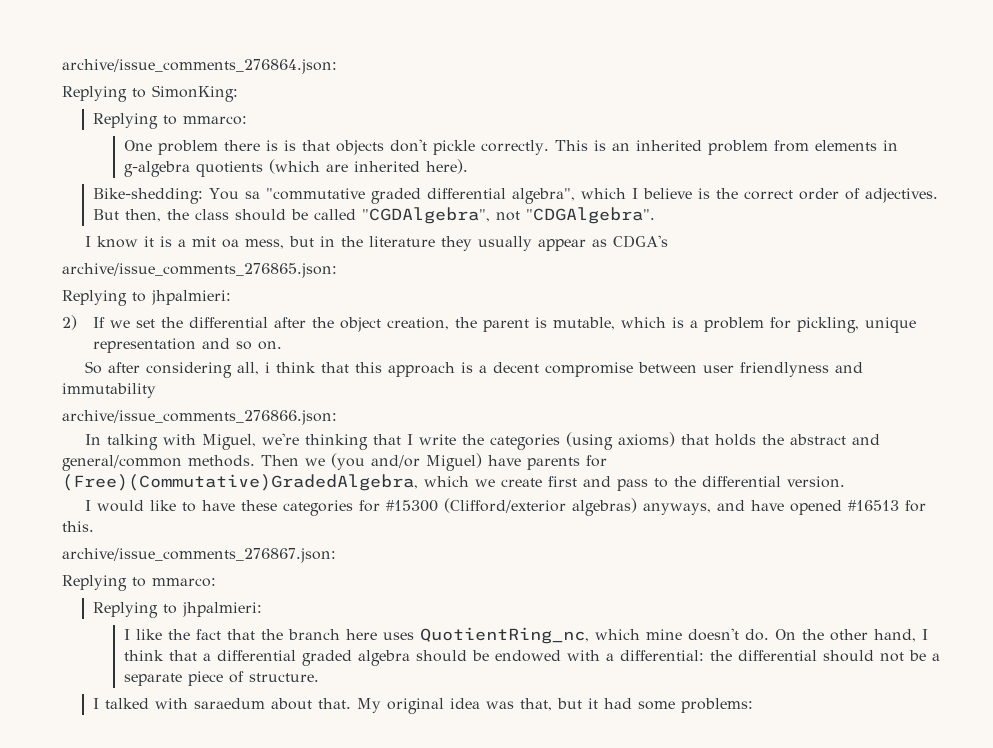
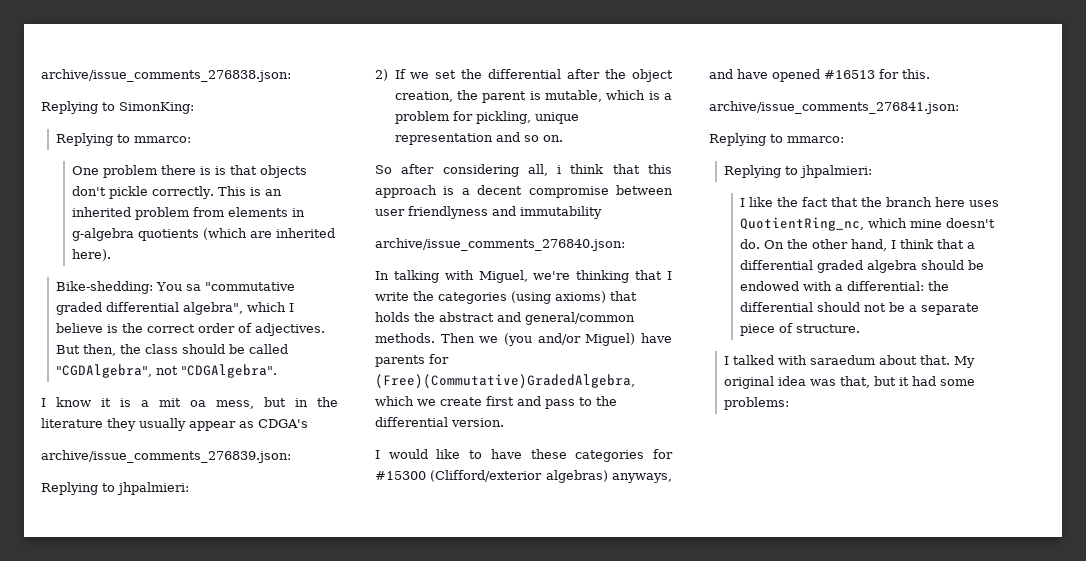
[62,59,337,74] archive/issue_comments_276864.json: -> [41,69,291,82] archive/issue_comments_276838.json:
[62,263,337,278] archive/issue_comments_276865.json: -> [41,450,291,463] archive/issue_comments_276839.json:
[62,410,337,425] archive/issue_comments_276866.json: -> [375,238,625,251] archive/issue_comments_276840.json:
[62,548,336,563] archive/issue_comments_276867.json: -> [709,101,959,114] archive/issue_comments_276841.json:

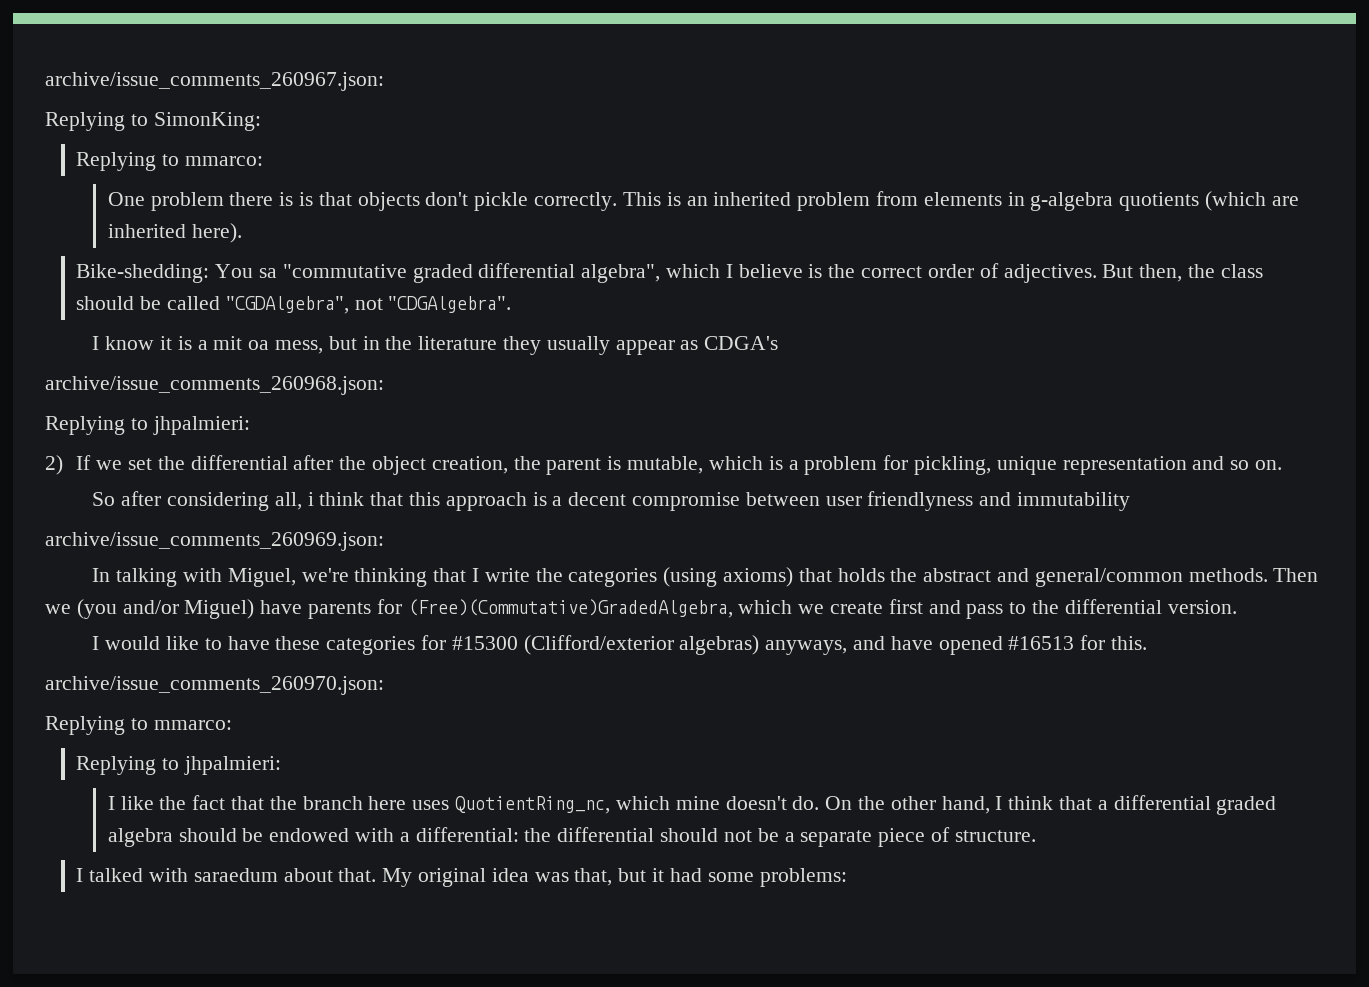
[41,69,291,82] archive/issue_comments_276838.json: -> [45,72,384,91] archive/issue_comments_260967.json:
[41,450,291,463] archive/issue_comments_276839.json: -> [45,376,384,395] archive/issue_comments_260968.json:
[375,238,625,251] archive/issue_comments_276840.json: -> [45,532,384,551] archive/issue_comments_260969.json:
[709,101,959,114] archive/issue_comments_276841.json: -> [45,676,384,695] archive/issue_comments_260970.json:

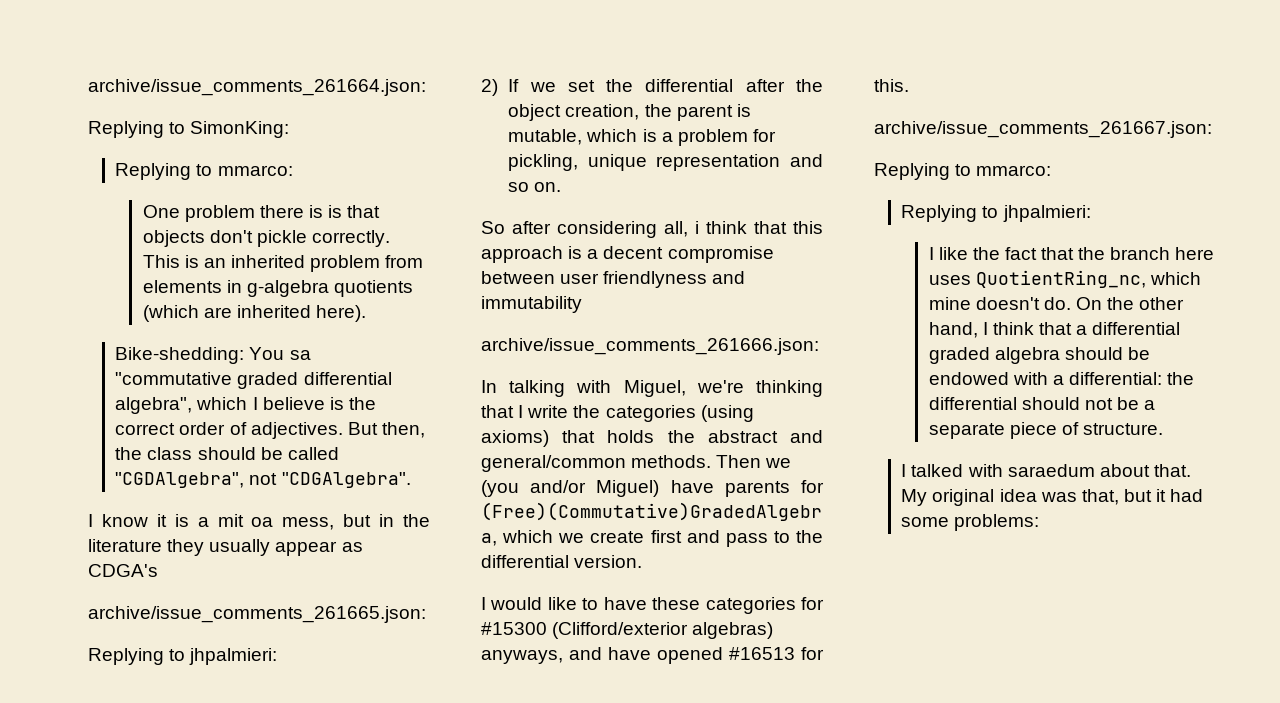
[45,72,384,91] archive/issue_comments_260967.json: -> [88,79,426,96] archive/issue_comments_261664.json:
[45,376,384,395] archive/issue_comments_260968.json: -> [88,606,426,623] archive/issue_comments_261665.json:
[45,532,384,551] archive/issue_comments_260969.json: -> [481,338,819,355] archive/issue_comments_261666.json:
[45,676,384,695] archive/issue_comments_260970.json: -> [874,121,1212,138] archive/issue_comments_261667.json:

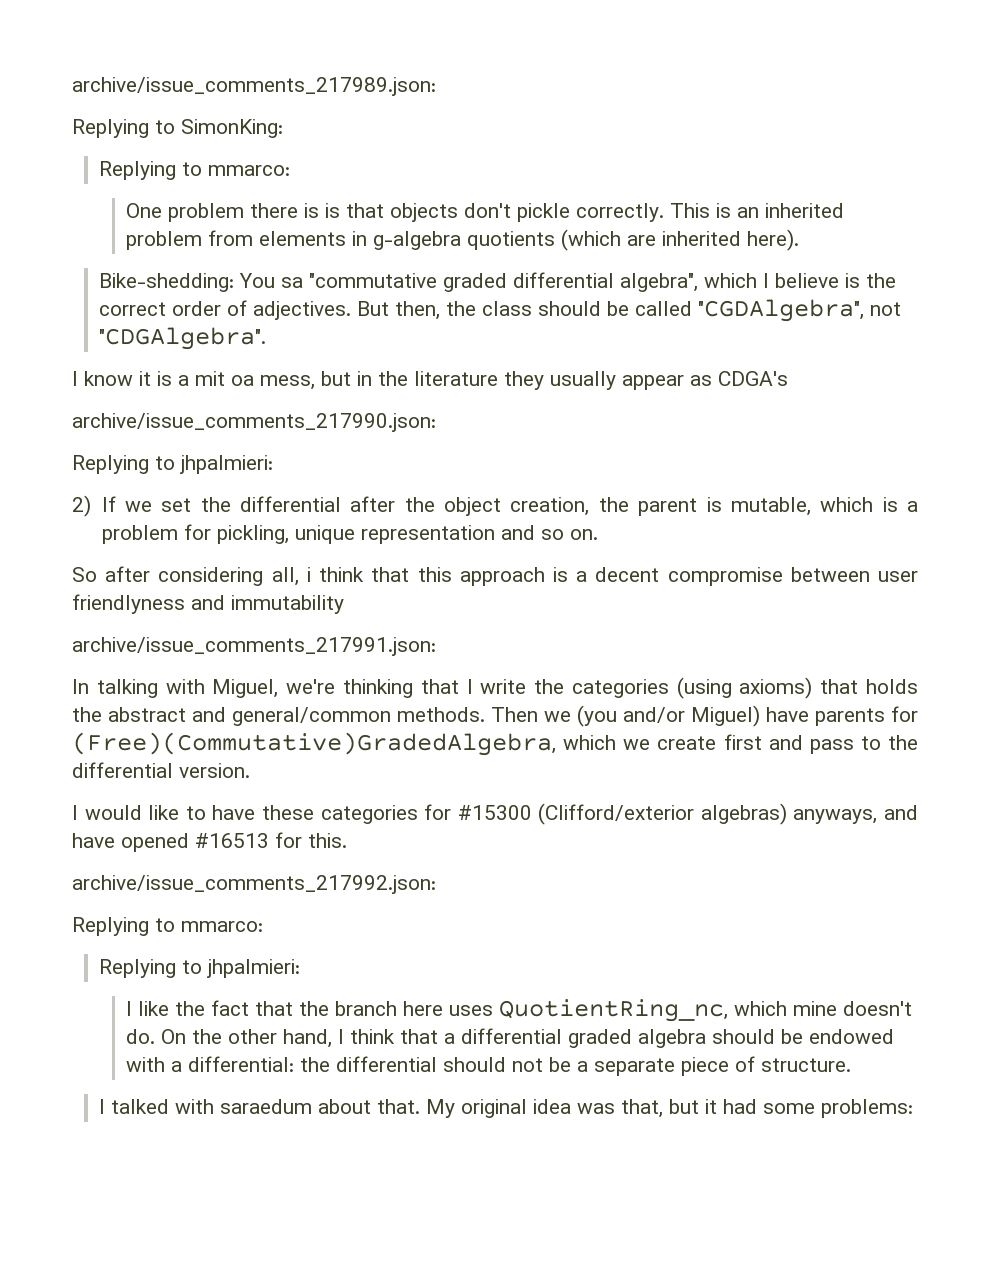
[88,79,426,96] archive/issue_comments_261664.json: -> [72,77,436,96] archive/issue_comments_217989.json:
[88,606,426,623] archive/issue_comments_261665.json: -> [72,413,436,432] archive/issue_comments_217990.json:
[481,338,819,355] archive/issue_comments_261666.json: -> [72,637,436,656] archive/issue_comments_217991.json:
[874,121,1212,138] archive/issue_comments_261667.json: -> [72,875,436,894] archive/issue_comments_217992.json:

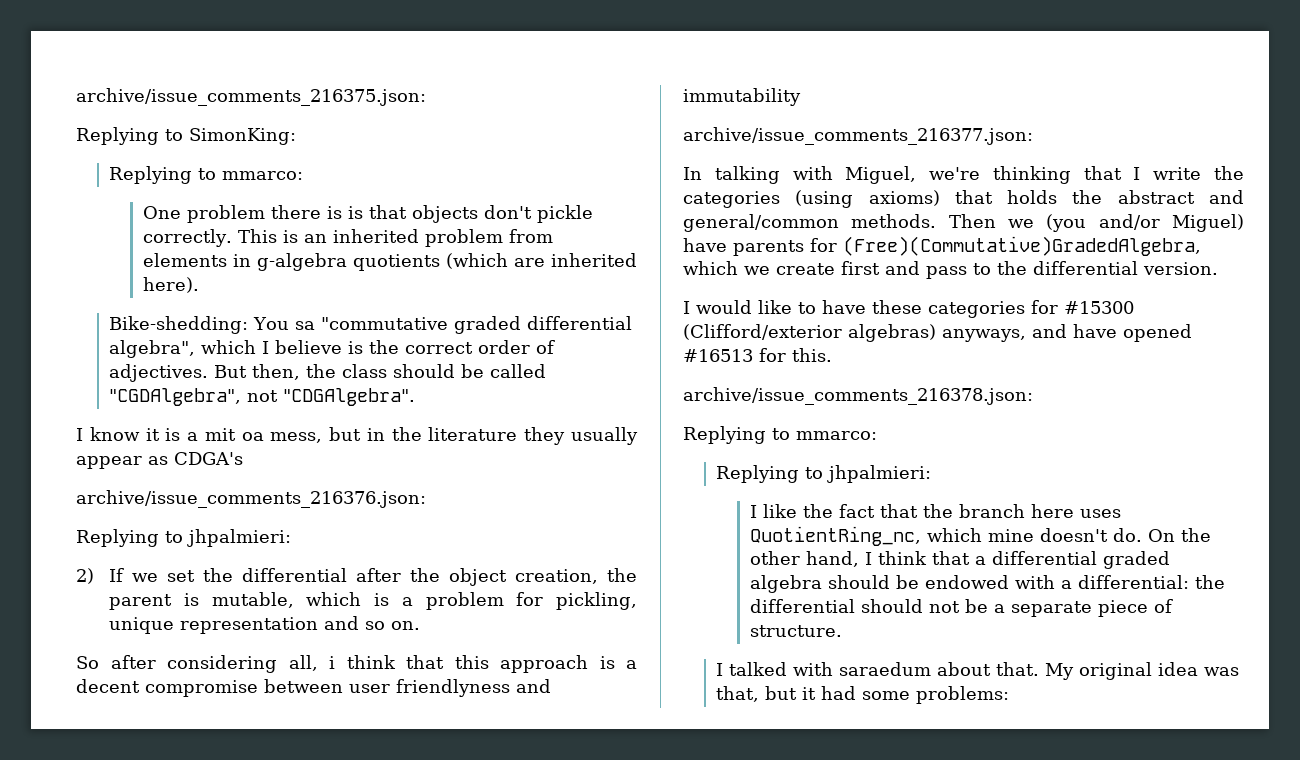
[72,77,436,96] archive/issue_comments_217989.json: -> [76,88,426,106] archive/issue_comments_216375.json:
[72,413,436,432] archive/issue_comments_217990.json: -> [76,490,426,508] archive/issue_comments_216376.json:
[72,637,436,656] archive/issue_comments_217991.json: -> [683,127,1033,145] archive/issue_comments_216377.json:
[72,875,436,894] archive/issue_comments_217992.json: -> [683,387,1033,405] archive/issue_comments_216378.json:

